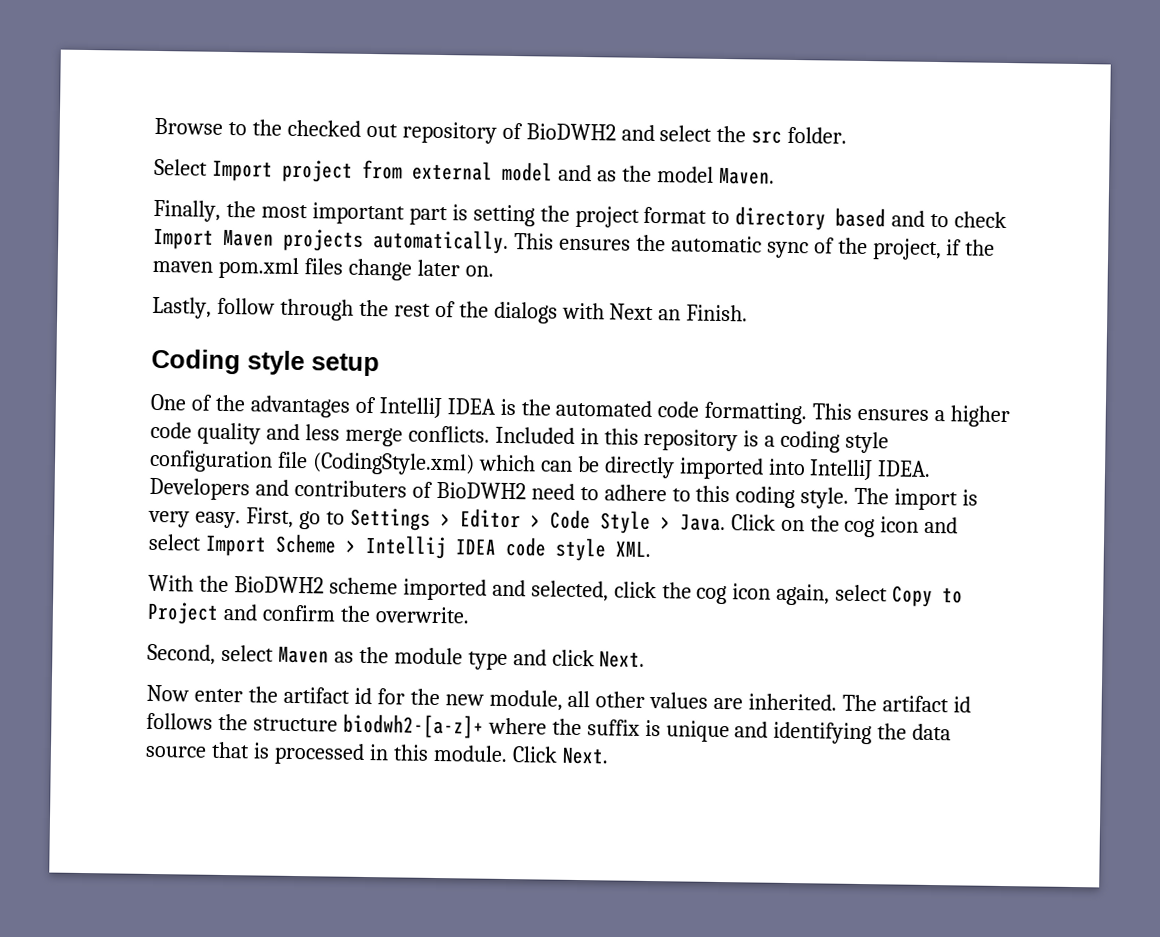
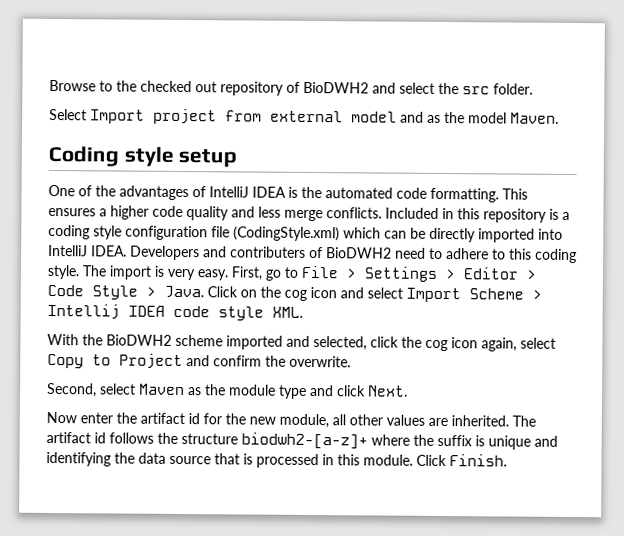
[153,199,1008,231] [153,227,996,261] [152,256,494,281] [152,296,749,324] // Finally, the most important part is setting the project format to directory based and to check Import Maven projects automatically. This ensures the automatic sync of the project, if the maven pom.xml files change later on. // Lastly, follow through the rest of the dialogs with Next an Finish. -> (559, 118) none
(345, 518) none -> [301,265,356,279] File >
[561,746,609,765] Next. -> [449,454,507,467] Finish.

